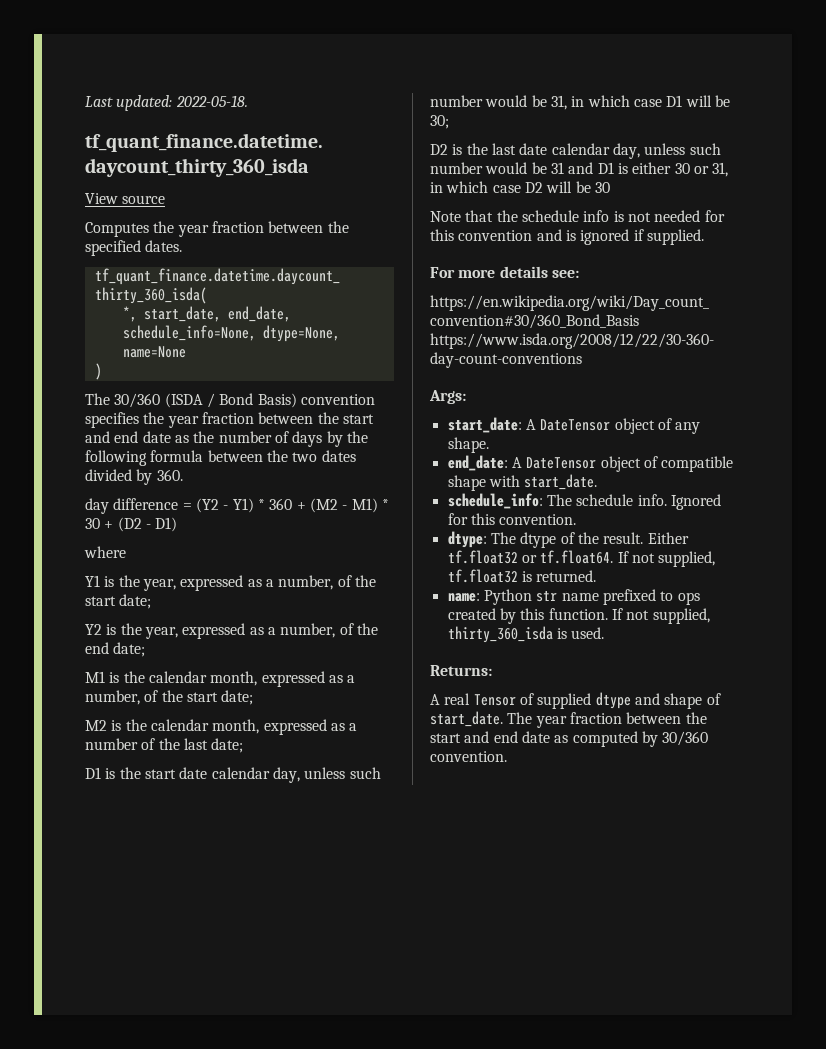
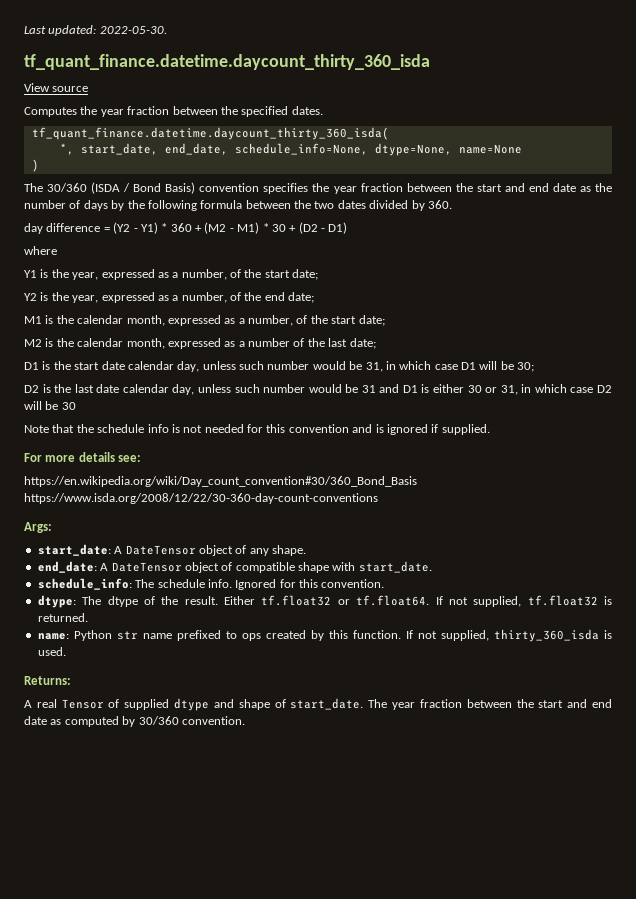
[175,95,248,107] 2022-05-18. -> [99,26,167,34] 2022-05-30.

